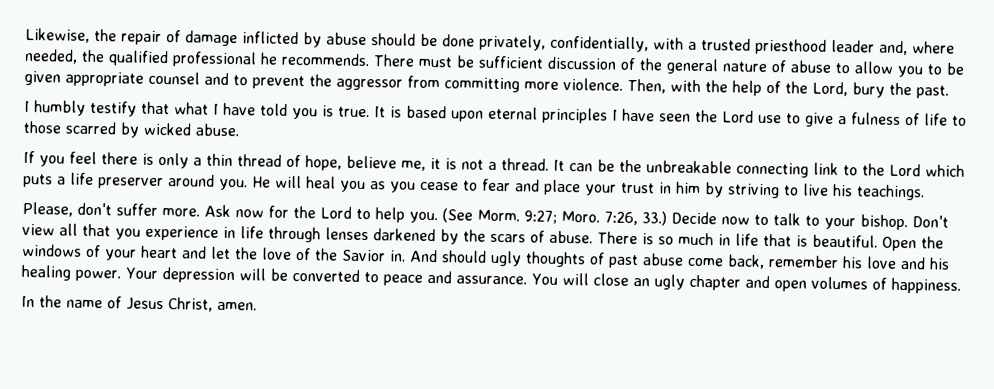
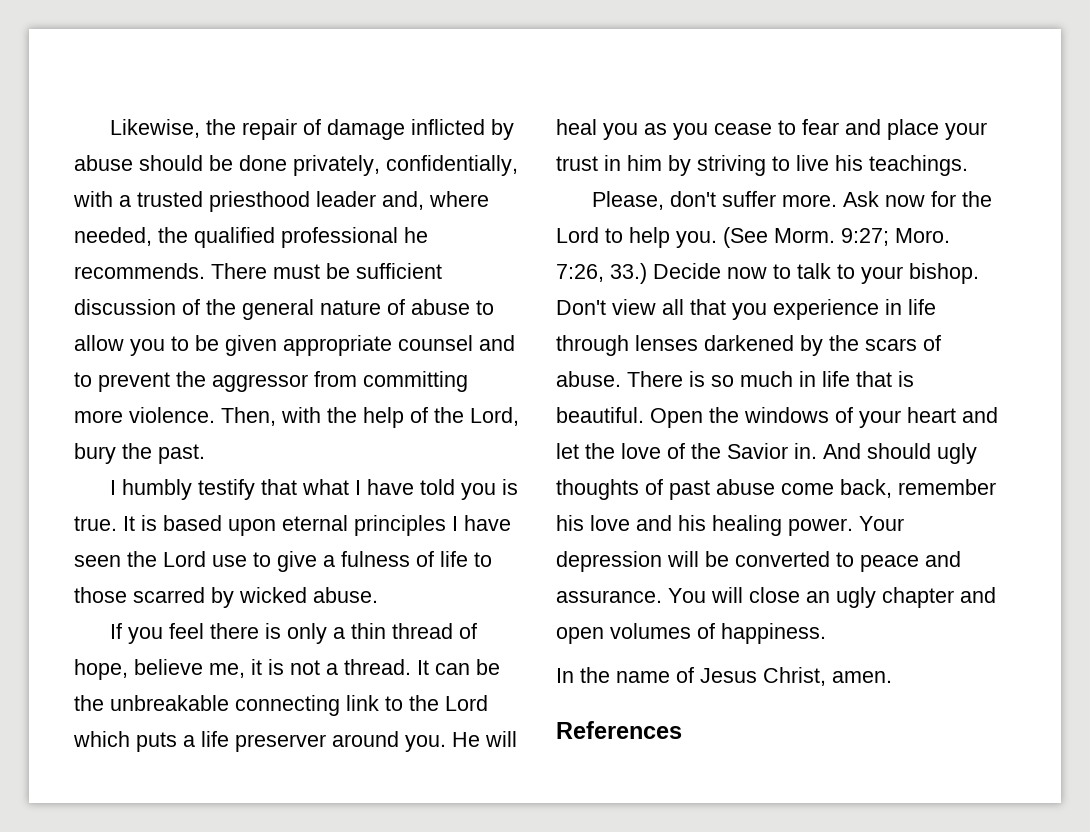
(257, 306) none -> [556,721,682,739] // References

